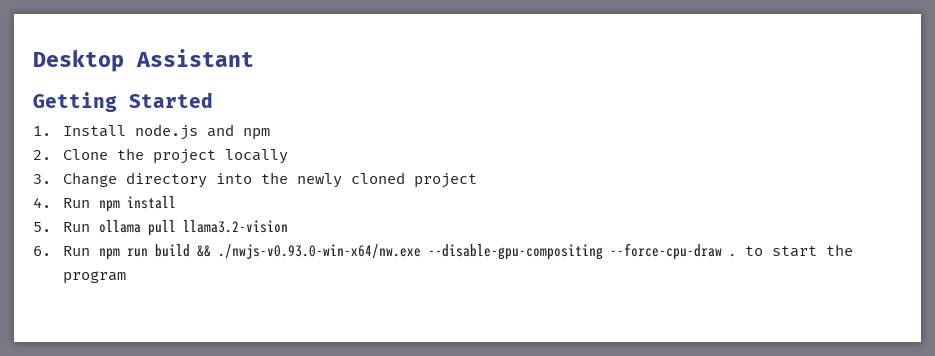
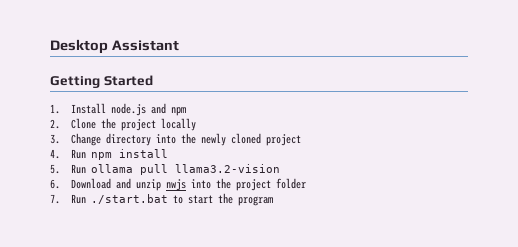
[62,243,736,260] Run npm run build && ./nwjs-v0.93.0-win-x64/nw.exe --disable-gpu-compositing --force-cpu-draw . -> [70,178,306,191] [50,194,168,204] Download and unzip nwjs into the project folder // 7. Run ./start.bat

